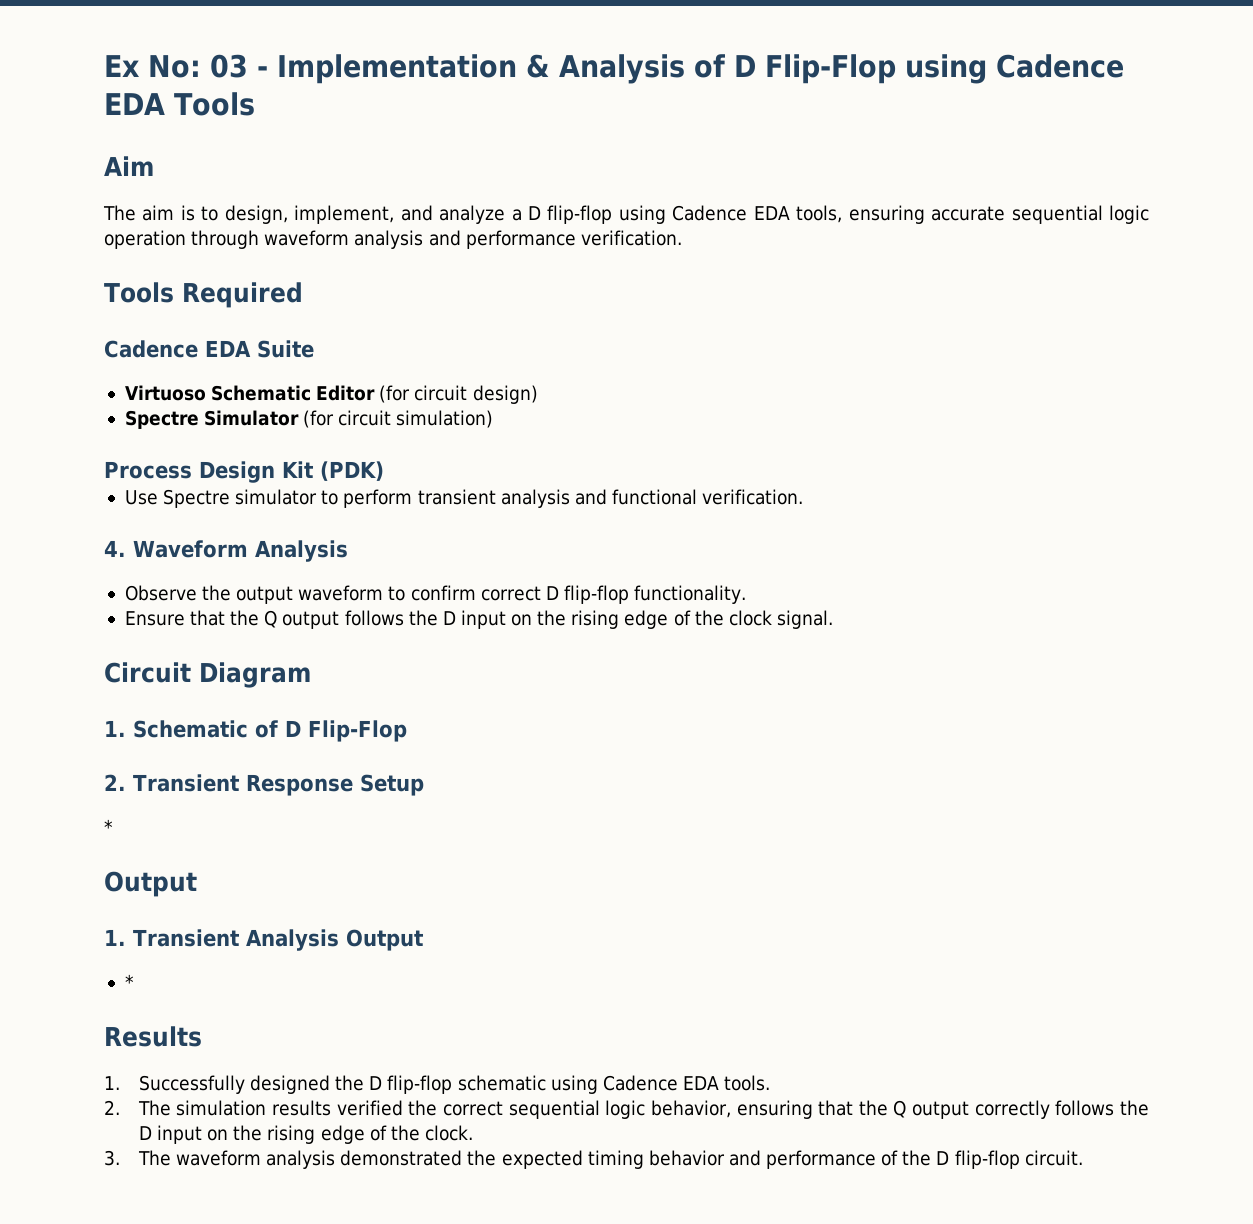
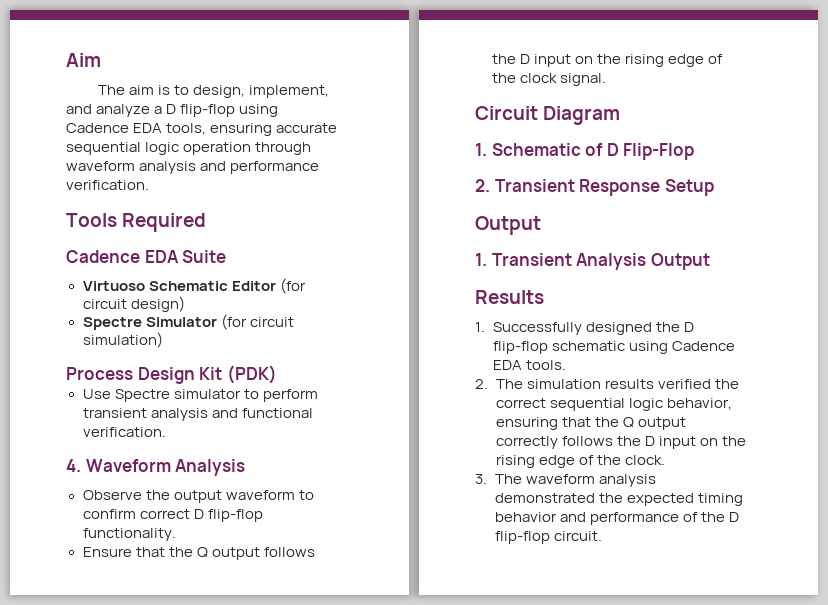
[104,54,1124,84] [104,92,255,116] Ex No: 03 - Implementation & Analysis of D Flip-Flop using Cadence EDA Tools // -> (66, 60) none
[104,819,113,834] // * -> (714, 187) none
[124,974,134,989] // * -> (710, 261) none

